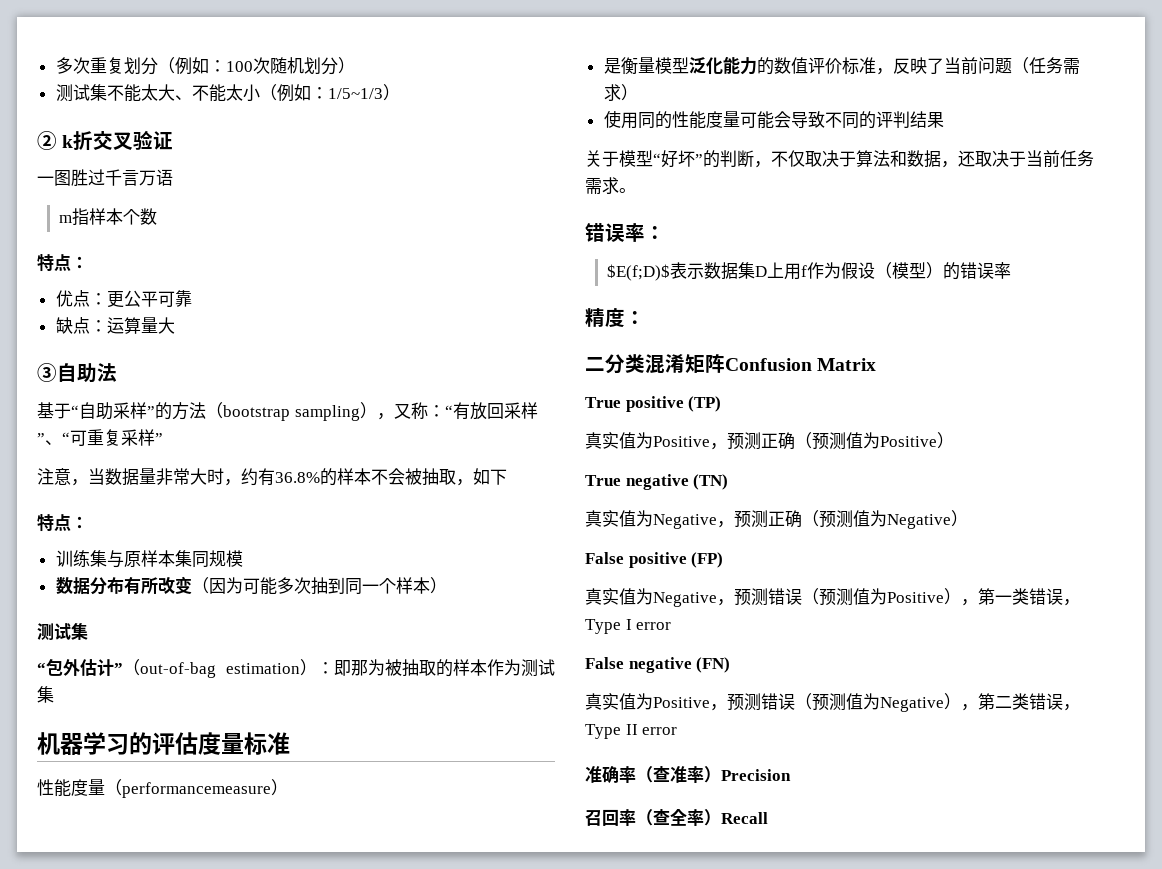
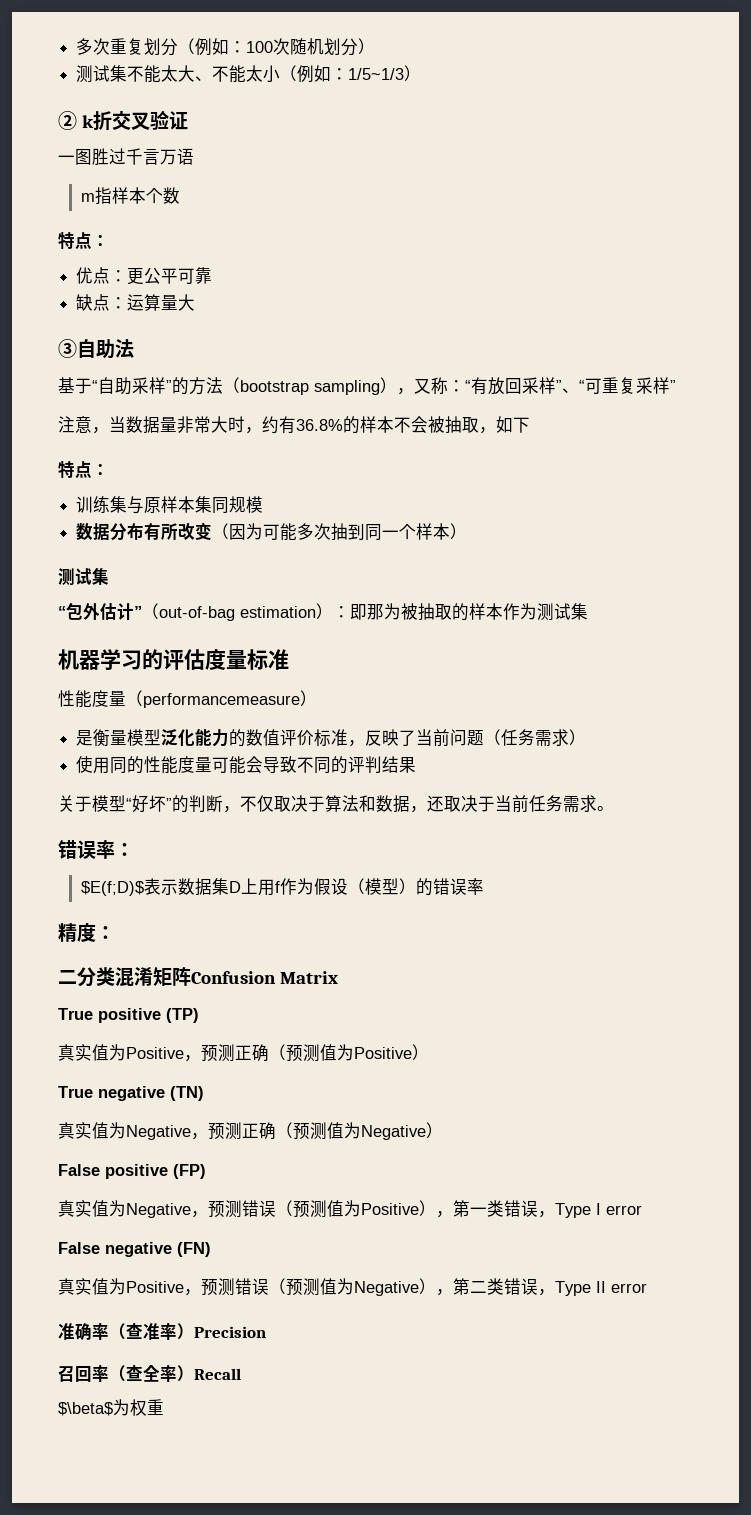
(768, 818) none -> [58,1399,164,1416] // $\beta$为权重

